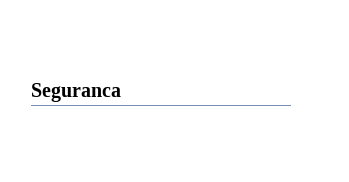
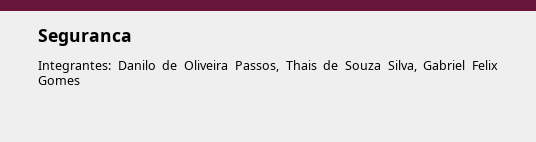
(121, 92) none -> [38,60,498,73] [38,76,80,85] // Integrantes: Danilo de Oliveira Passos, Thais de Souza Silva, Gabriel Felix Gomes

